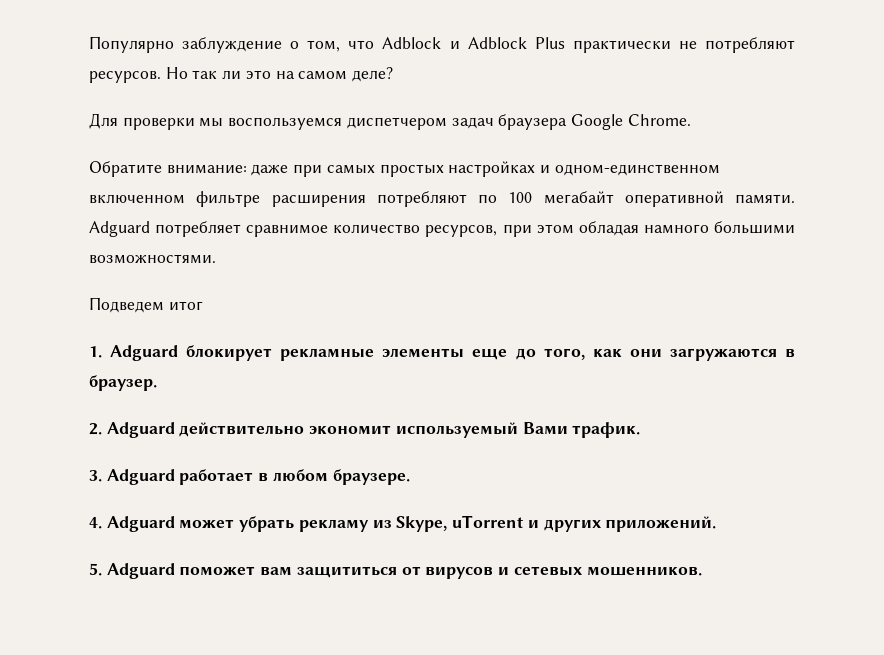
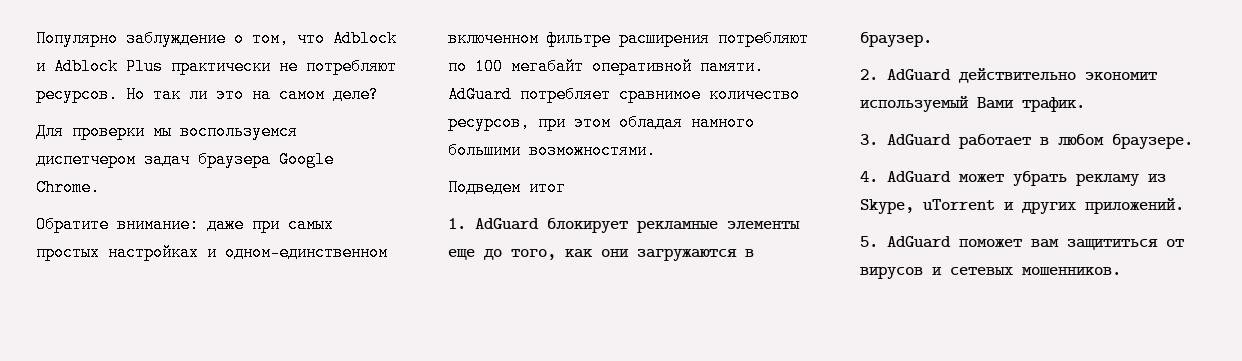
[89,221,150,237] Adguard -> [448,86,512,103] AdGuard
[110,345,179,361] Adguard -> [475,218,539,230] AdGuard
[106,422,175,438] Adguard -> [887,69,951,81] AdGuard
[106,469,175,485] Adguard -> [887,134,951,146] AdGuard
[106,516,175,532] Adguard -> [887,171,951,183] AdGuard
[106,563,175,579] Adguard -> [887,236,951,248] AdGuard

